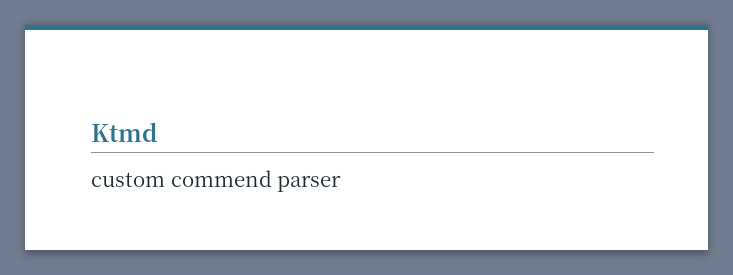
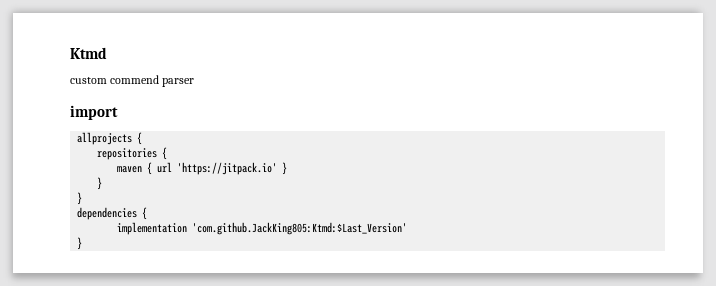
(342, 183) none -> [70,105,118,120] [77,132,143,145] [97,147,168,160] [117,162,288,175] [97,177,103,190] [77,192,83,205] [77,207,148,220] [117,222,408,235] [77,237,83,250] // import // allprojects { // repositories { // maven { url 'https://jitpack.io' } // } // } // dependencies { // implementation 'com.github.JackKing805:Ktmd:$Last_Version' // }

